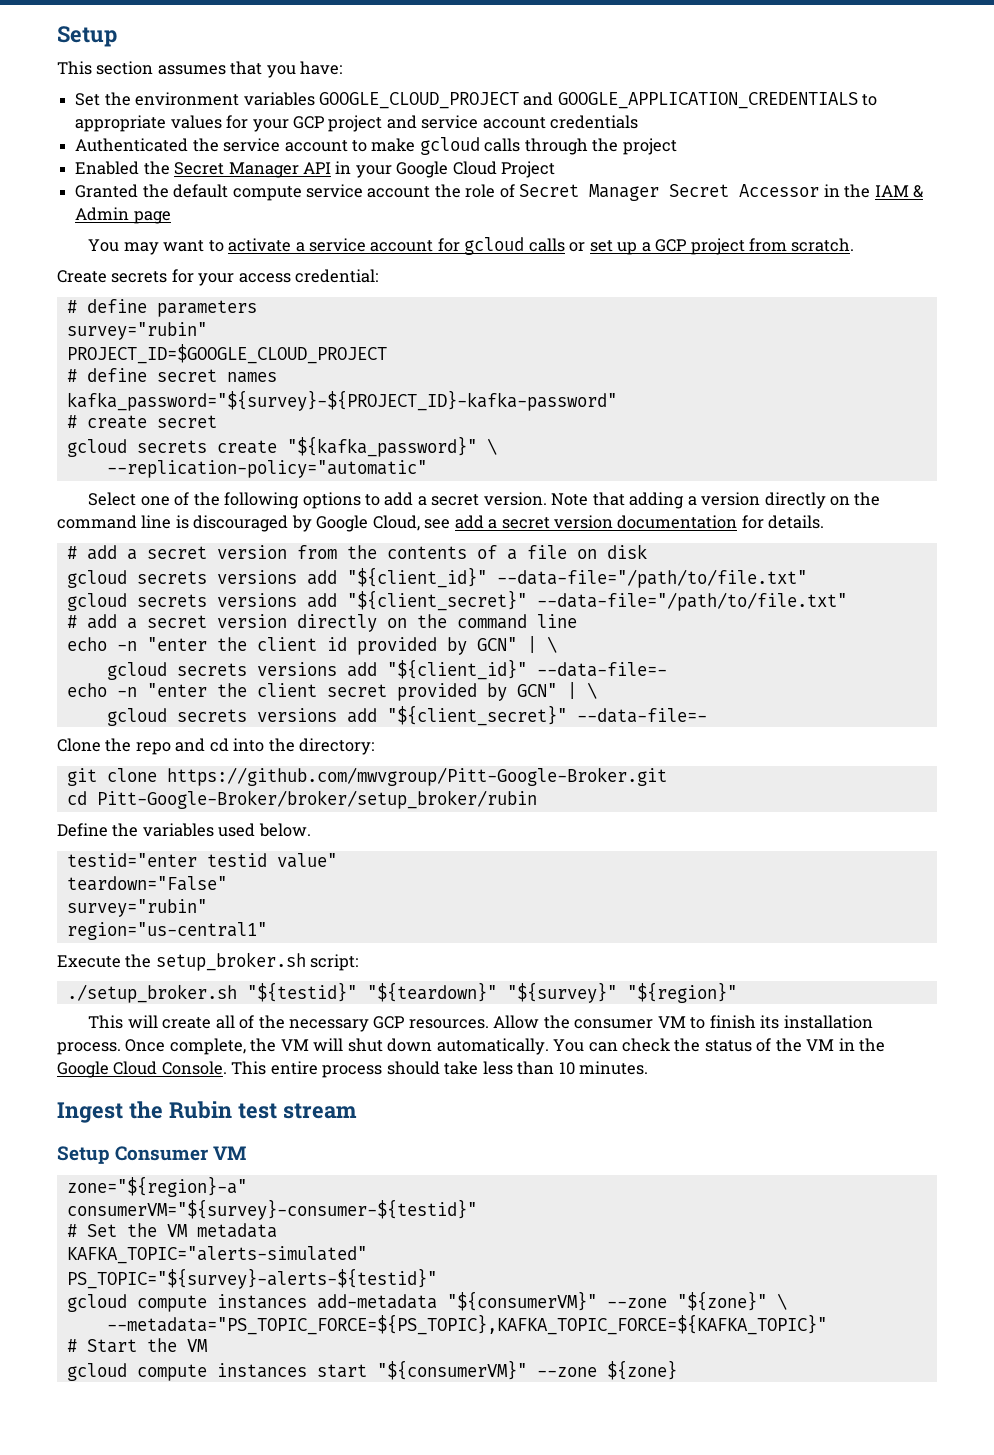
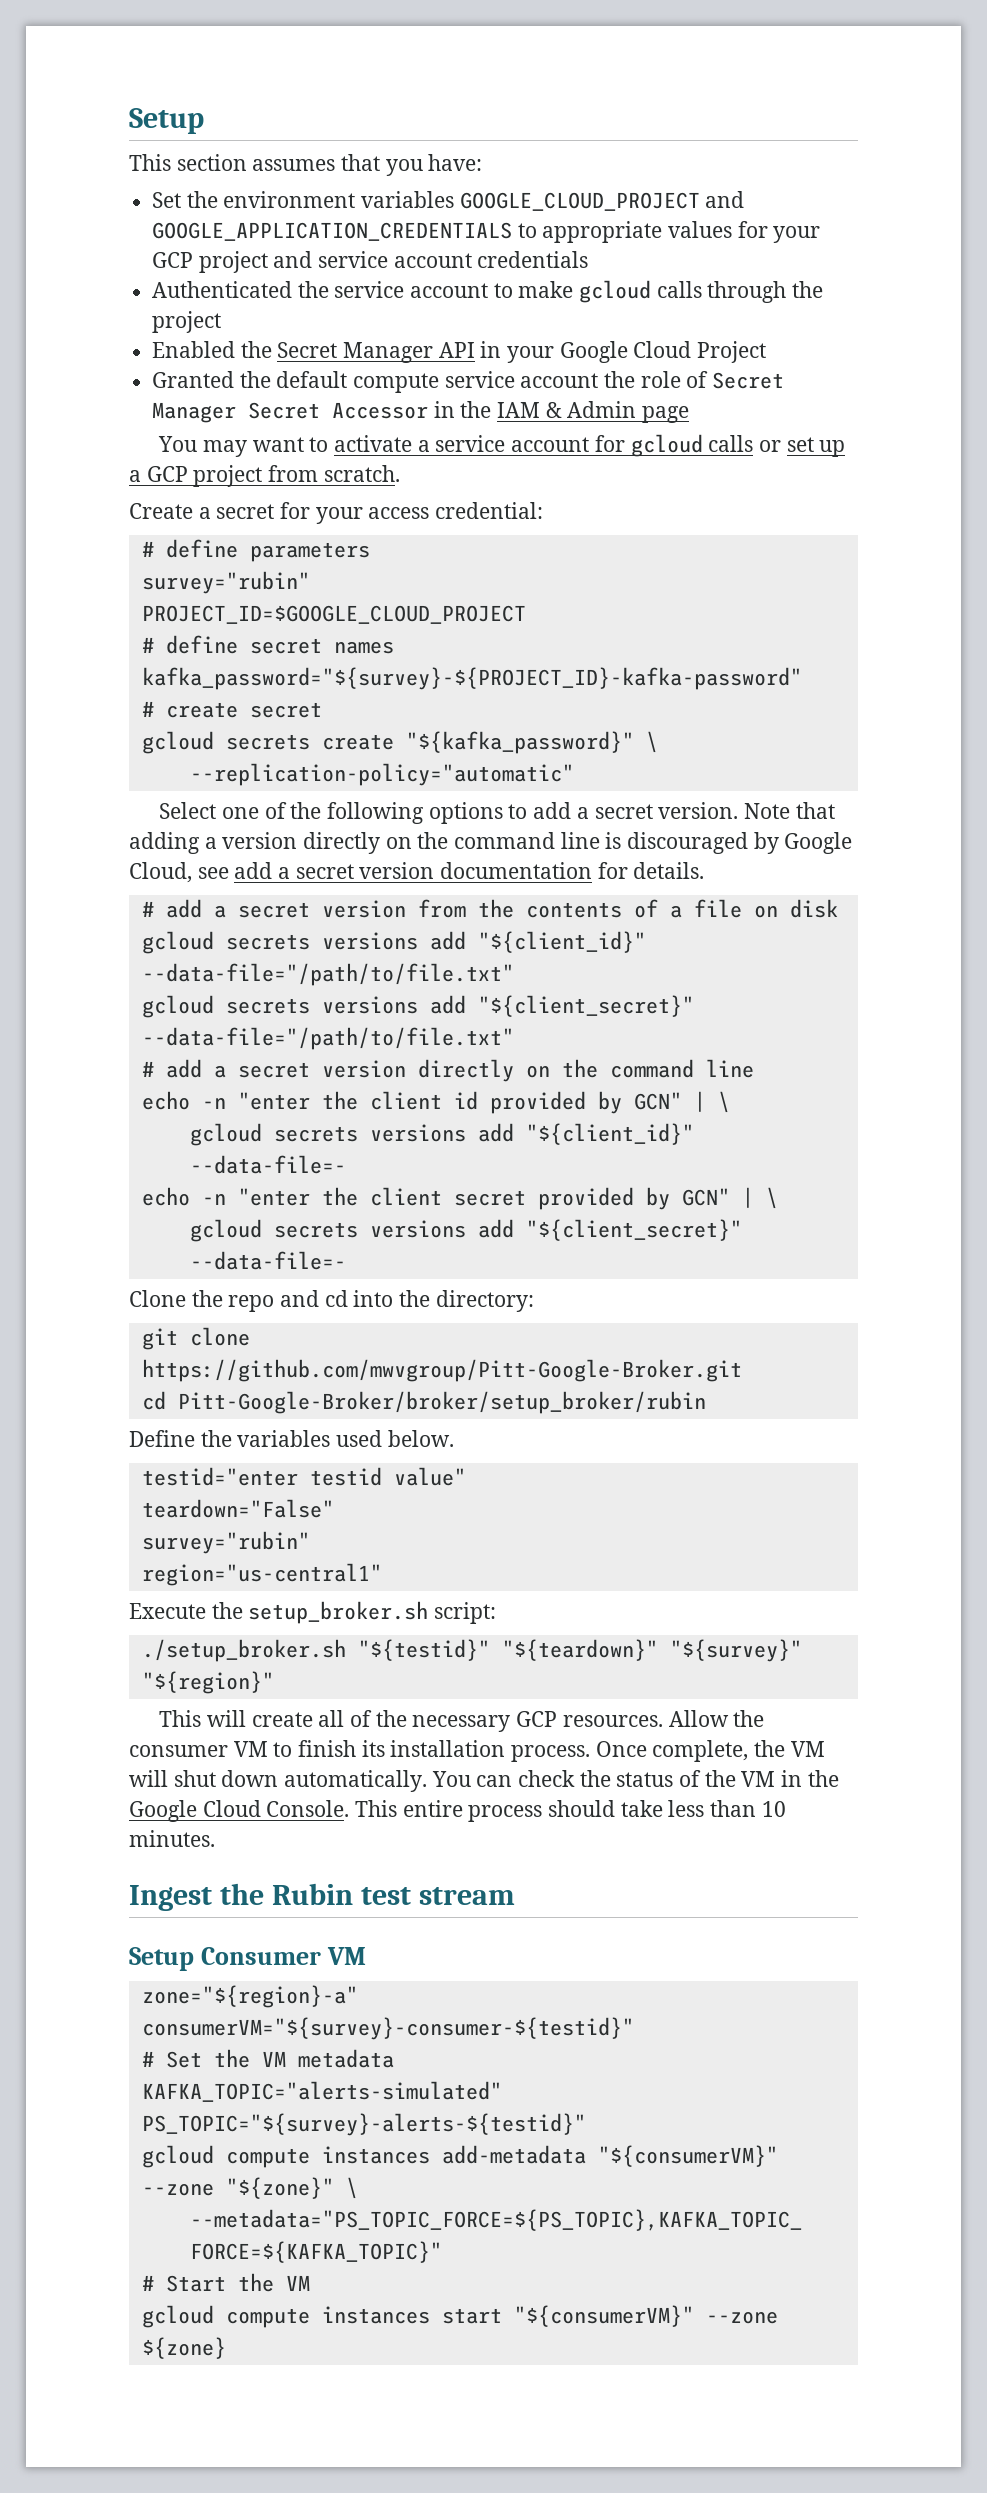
[111,271,168,283] secrets -> [198,504,275,519] a secret

